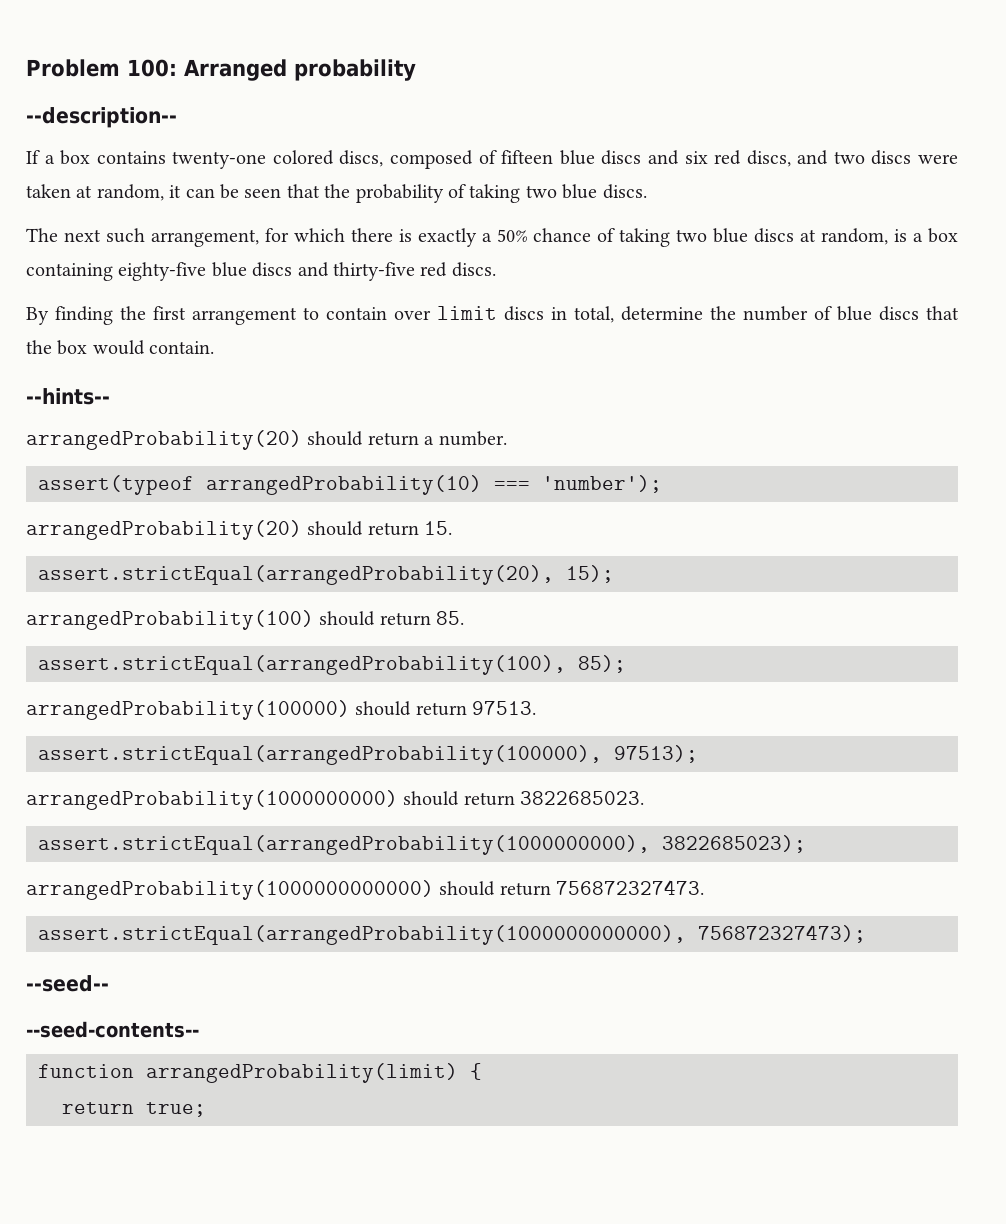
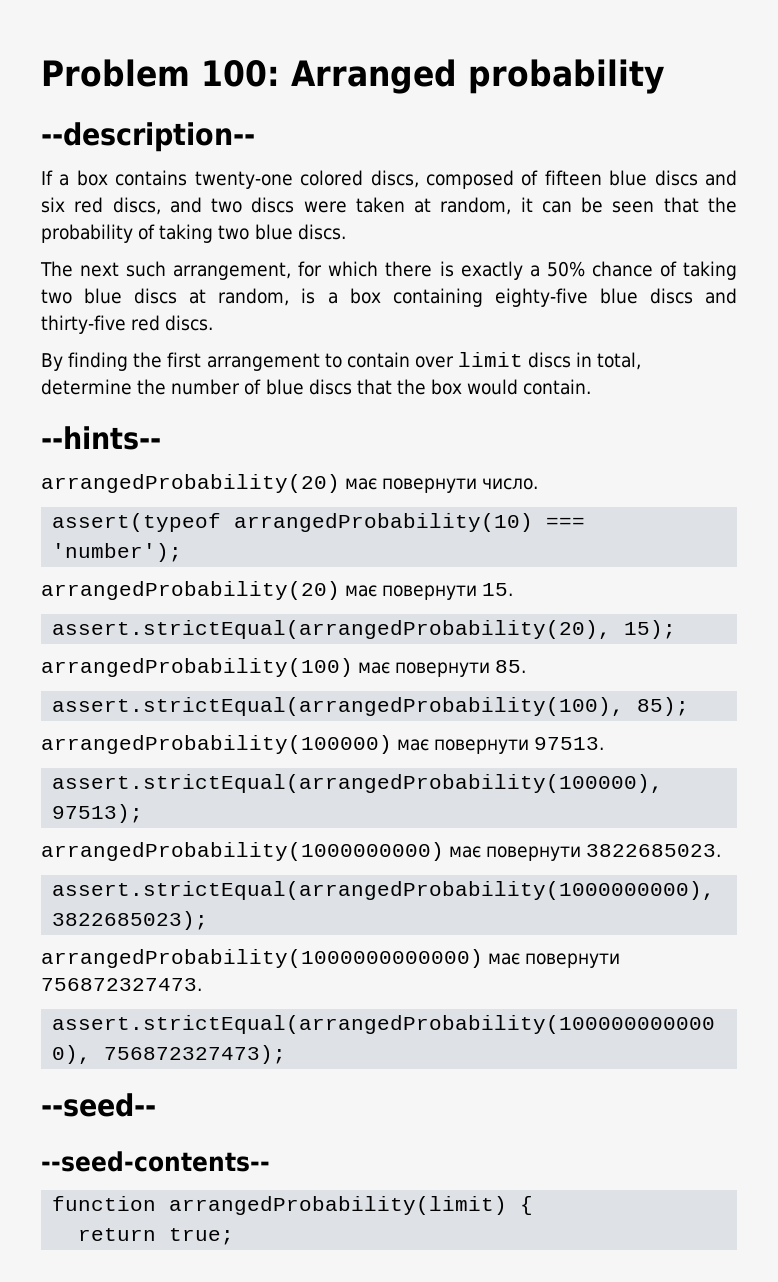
[307,431,507,446] should return a number. -> [345,478,539,493] має повернути число.
[307,521,419,536] should return -> [345,585,478,600] має повернути
[319,611,431,626] should return -> [358,662,491,677] має повернути
[355,701,467,716] should return -> [397,739,530,754] має повернути
[403,791,515,806] should return -> [449,846,582,861] має повернути
[439,881,551,896] should return -> [488,953,621,968] має повернути

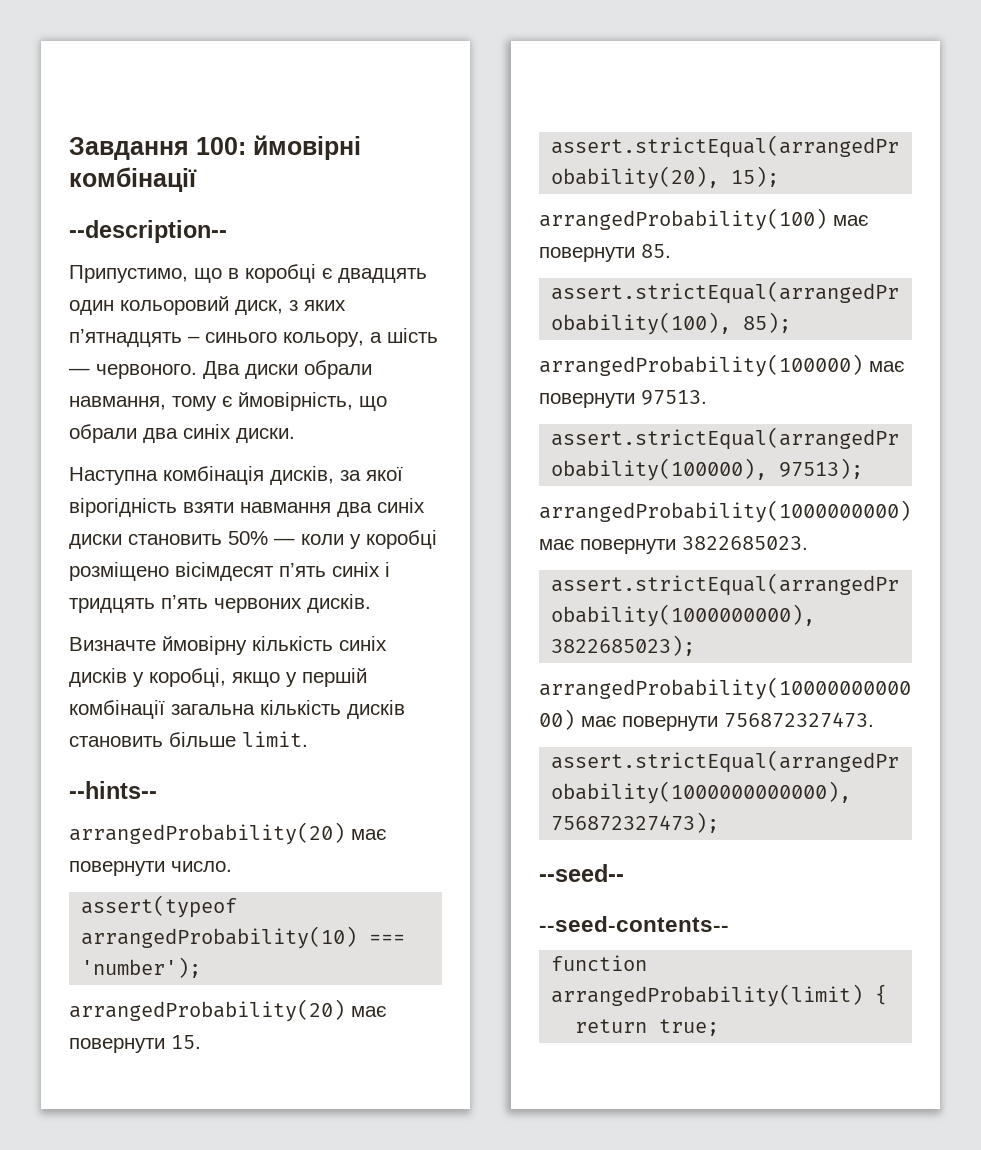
[41,59,665,94] [41,122,255,152] [41,170,737,189] [41,197,737,215] [41,224,346,243] [40,261,738,280] [41,288,737,307] [41,315,214,334] [41,352,642,371] [41,379,592,395] Problem 100: Arranged probability // --description-- // If a box contains twenty-one colored discs, composed of fifteen blue discs and six red discs, and two discs were taken at random, it can be seen that the probability of taking two blue discs. // The next such arrangement, for which there is exactly a 50% chance of taking two blue discs at random, is a box containing eighty-five blue discs and thirty-five red discs. // By finding the first arrangement to contain over limit discs in total, determine the number of blue discs that the box would contain. -> [69,135,361,160] [69,167,197,192] [69,220,227,243] [69,264,427,283] [69,296,346,315] [69,328,438,347] [69,360,372,379] [69,392,387,411] [69,424,295,443] [69,466,403,485] [69,498,425,517] [69,530,437,549] [69,562,390,581] [69,594,371,613] [69,636,387,655] [69,668,367,687] [69,700,405,719] [69,731,308,747] Завдання 100: ймовірні комбінації // --description-- // Припустимо, що в коробці є двадцять один кольоровий диск, з яких п’ятнадцять – синього кольору, а шість — червоного. Два диски обрали навмання, тому є ймовірність, що обрали два синіх диски. // Наступна комбінація дисків, за якої вірогідність взяти навмання два синіх диски становить 50% — коли у коробці розміщено вісімдесят п’ять синіх і тридцять п’ять червоних дисків. // Визначте ймовірну кількість синіх дисків у коробці, якщо у першій комбінації загальна кількість дисків становить більше limit.

